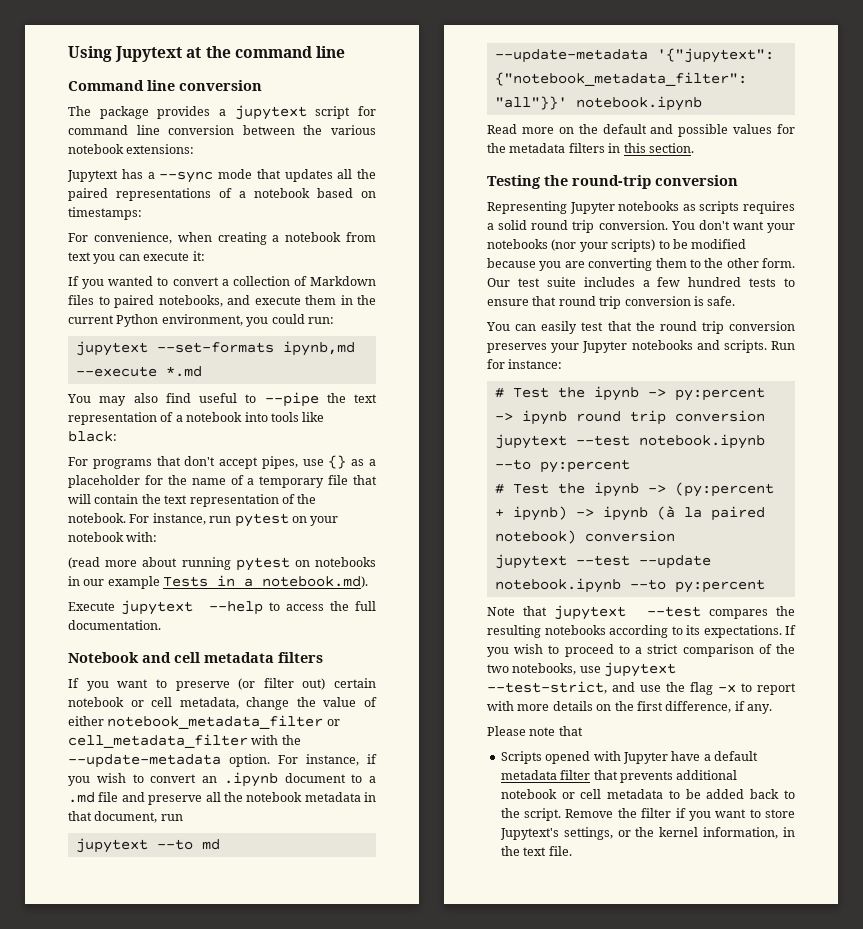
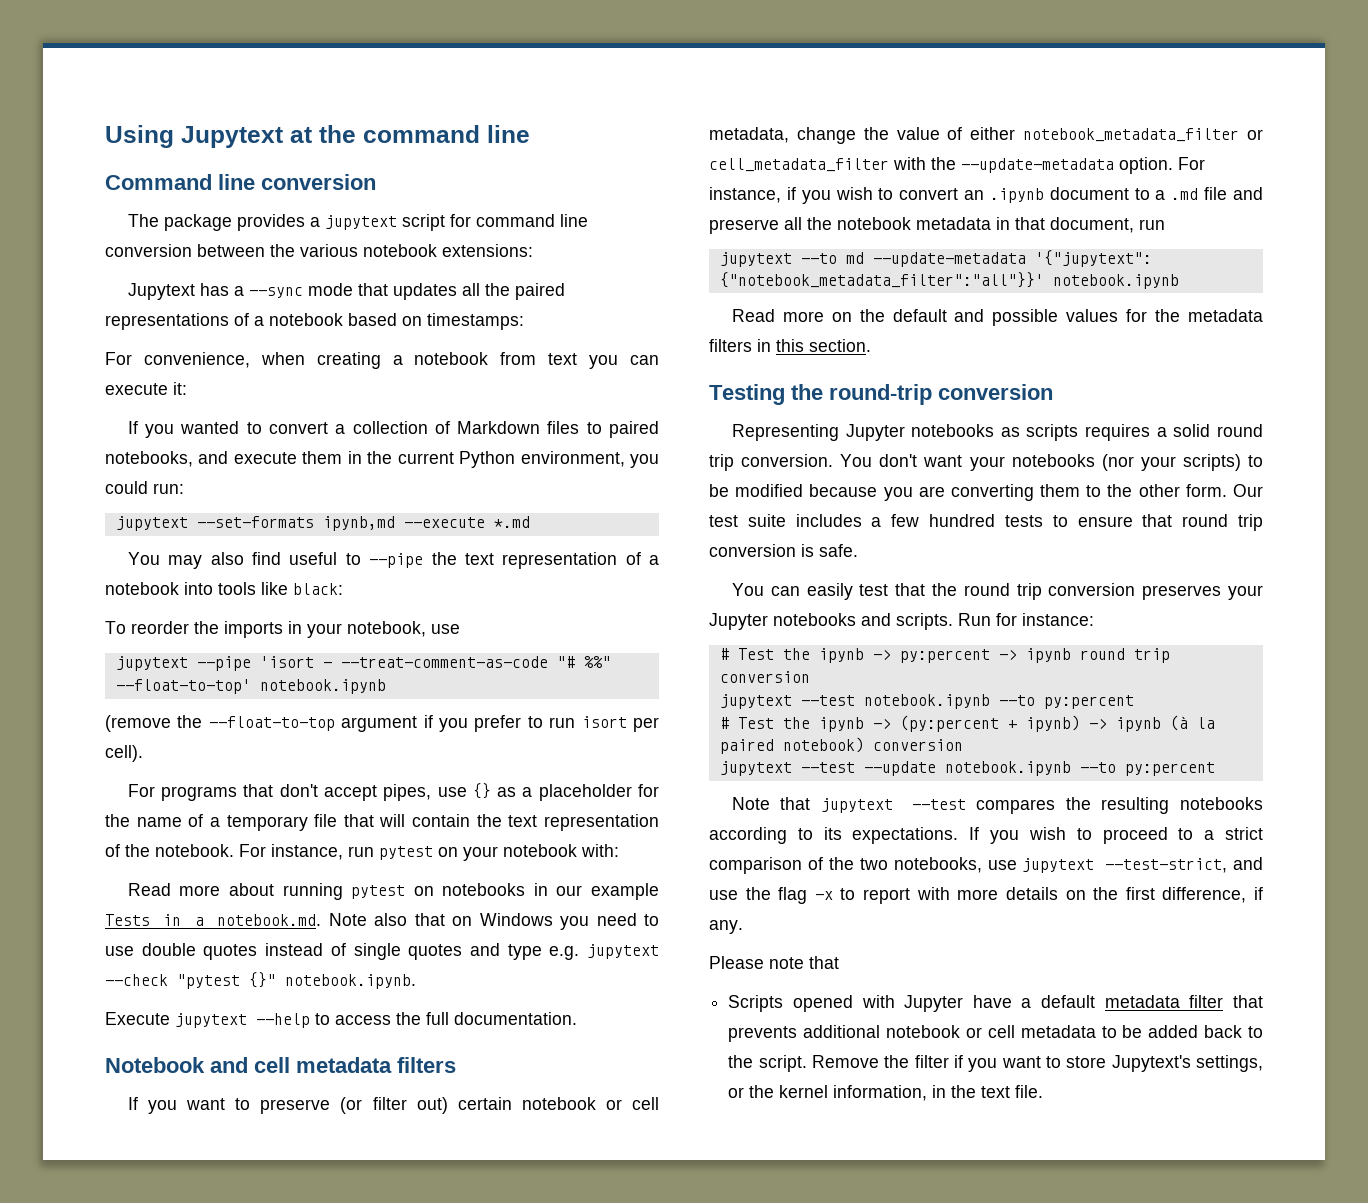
(117, 436) none -> [105,621,460,638] [115,656,611,671] [115,679,386,694] [105,715,659,732] [105,745,143,762] // To reorder the imports in your notebook, use // jupytext --pipe 'isort - --treat-comment-as-code "# %%" --float-to-top' notebook.ipynb // (remove the --float-to-top argument if you prefer to run isort per cell).
[68,557,100,569] (read -> [127,883,171,896] Read
[262,576,369,588] notebook.md). -> [217,913,659,930] [105,943,659,960] [105,972,416,989] notebook.md. Note also that on Windows you need to use double quotes instead of single quotes and type e.g. jupytext --check "pytest {}" notebook.ipynb.

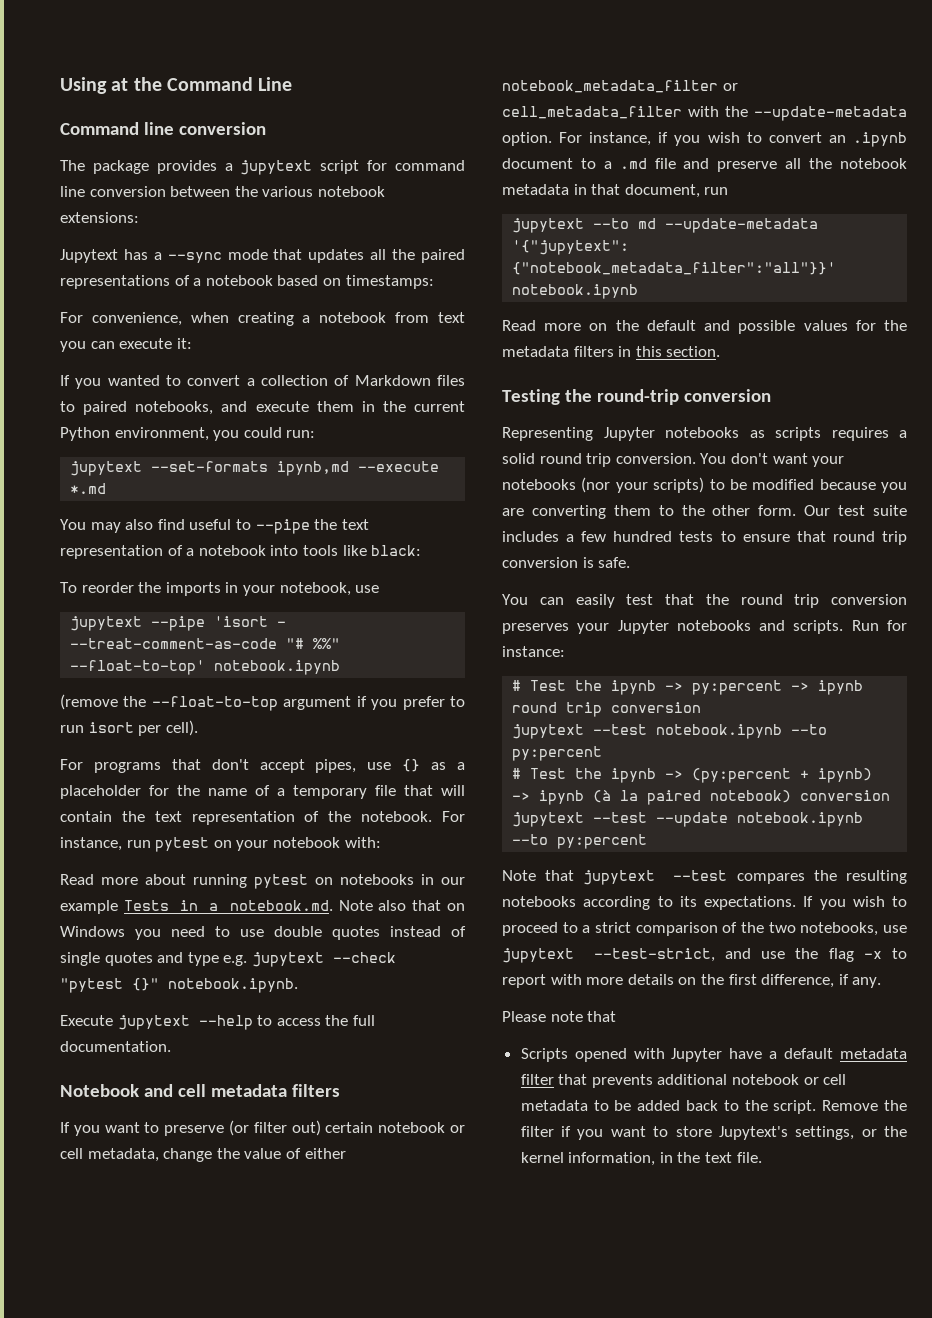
[181,126,283,148] Jupytext -> (107, 85) none
[363,125,530,143] command line -> [166,77,293,91] Command Line

